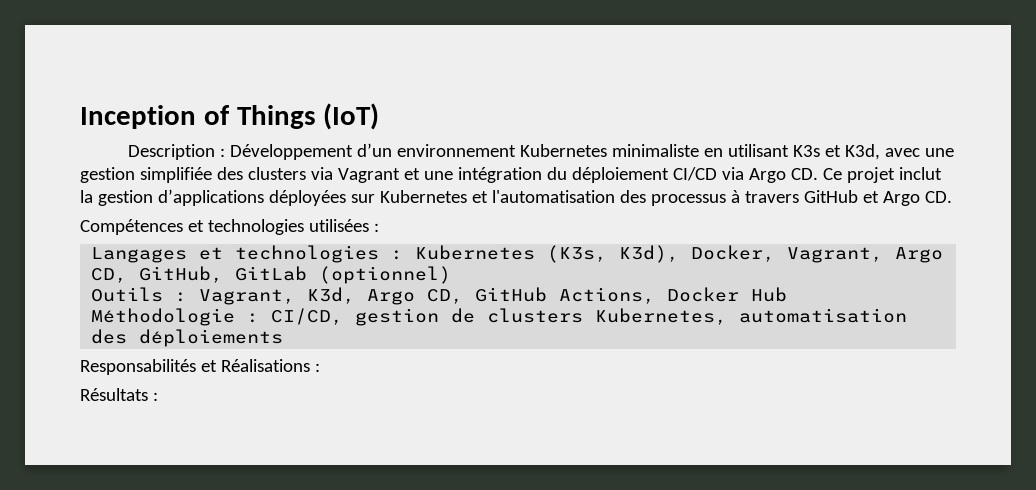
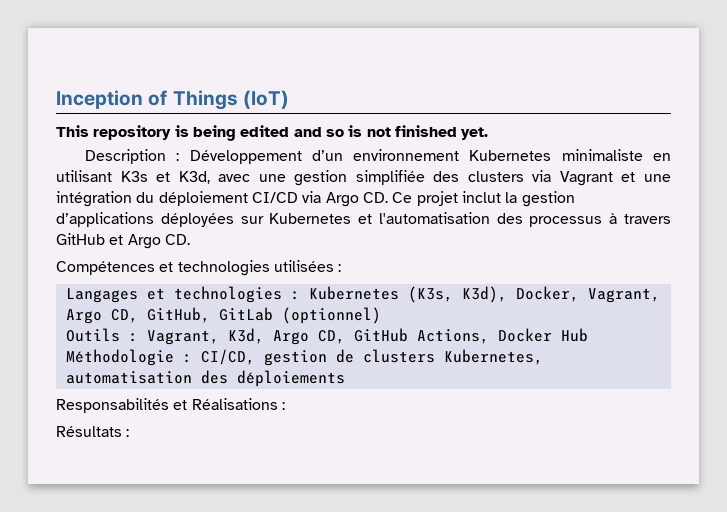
(380, 116) none -> [56,125,489,141] // This repository is being edited and so is not finished yet.

